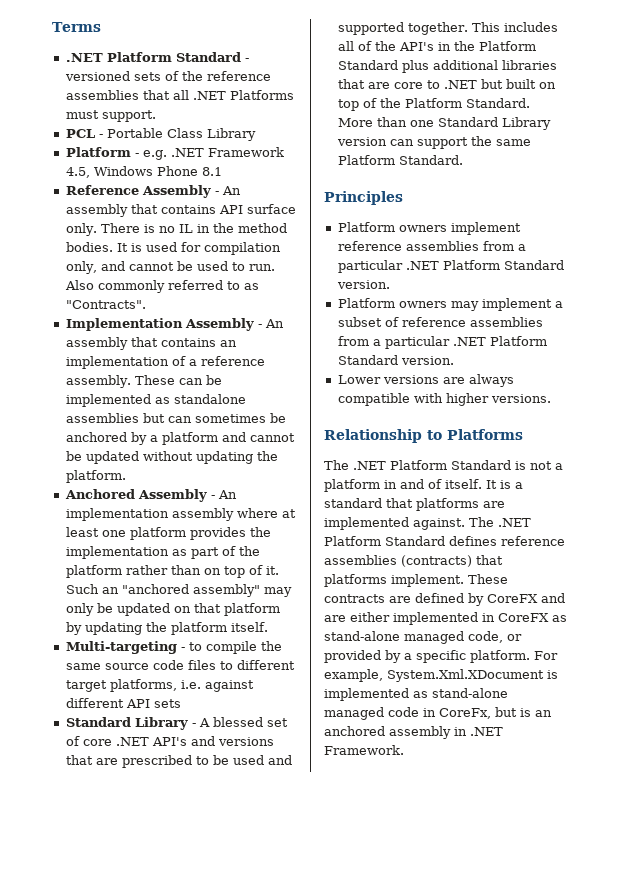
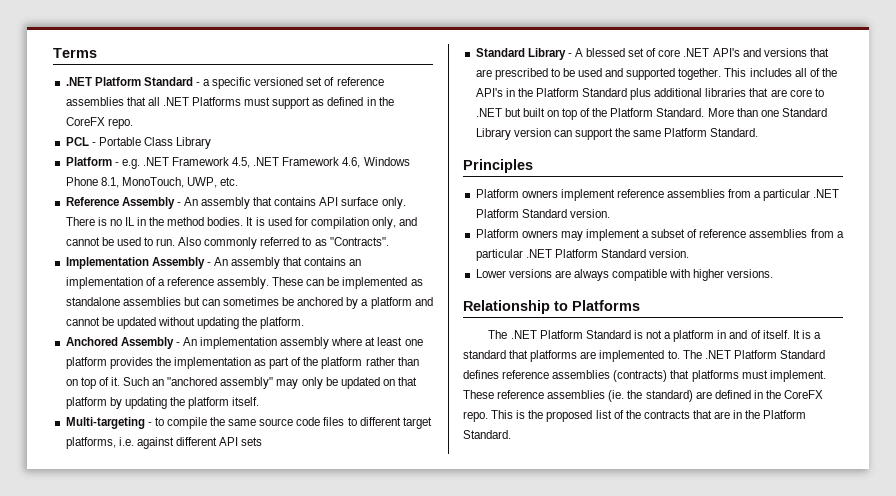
[64,71,203,81] versioned sets of the -> [203,77,335,89] a specific versioned set of
[101,110,156,122] support. -> [272,97,394,109] [65,117,133,129] support as defined in the CoreFX repo.
[93,166,222,176] Windows Phone 8.1 -> [253,157,410,168] [65,177,239,188] .NET Framework 4.6, Windows Phone 8.1, MonoTouch, UWP, etc.
[413,518,465,530] against. -> [667,350,680,359] to.
(387, 580) none -> [741,370,768,379] must
[324,593,565,606] [324,612,567,625] [324,631,522,644] [324,650,558,663] [324,669,558,682] [324,688,508,701] [324,707,552,720] [324,726,503,739] [324,745,404,755] contracts are defined by CoreFX and are either implemented in CoreFX as stand-alone managed code, or provided by a specific platform. For example, System.Xml.XDocument is implemented as stand-alone managed code in CoreFx, but is an anchored assembly in .NET Framework. -> [497,390,824,402] [463,410,807,422] [463,430,511,439] reference assemblies (ie. the standard) are defined in the CoreFX repo. This is the proposed list of the contracts that are in the Platform Standard.

